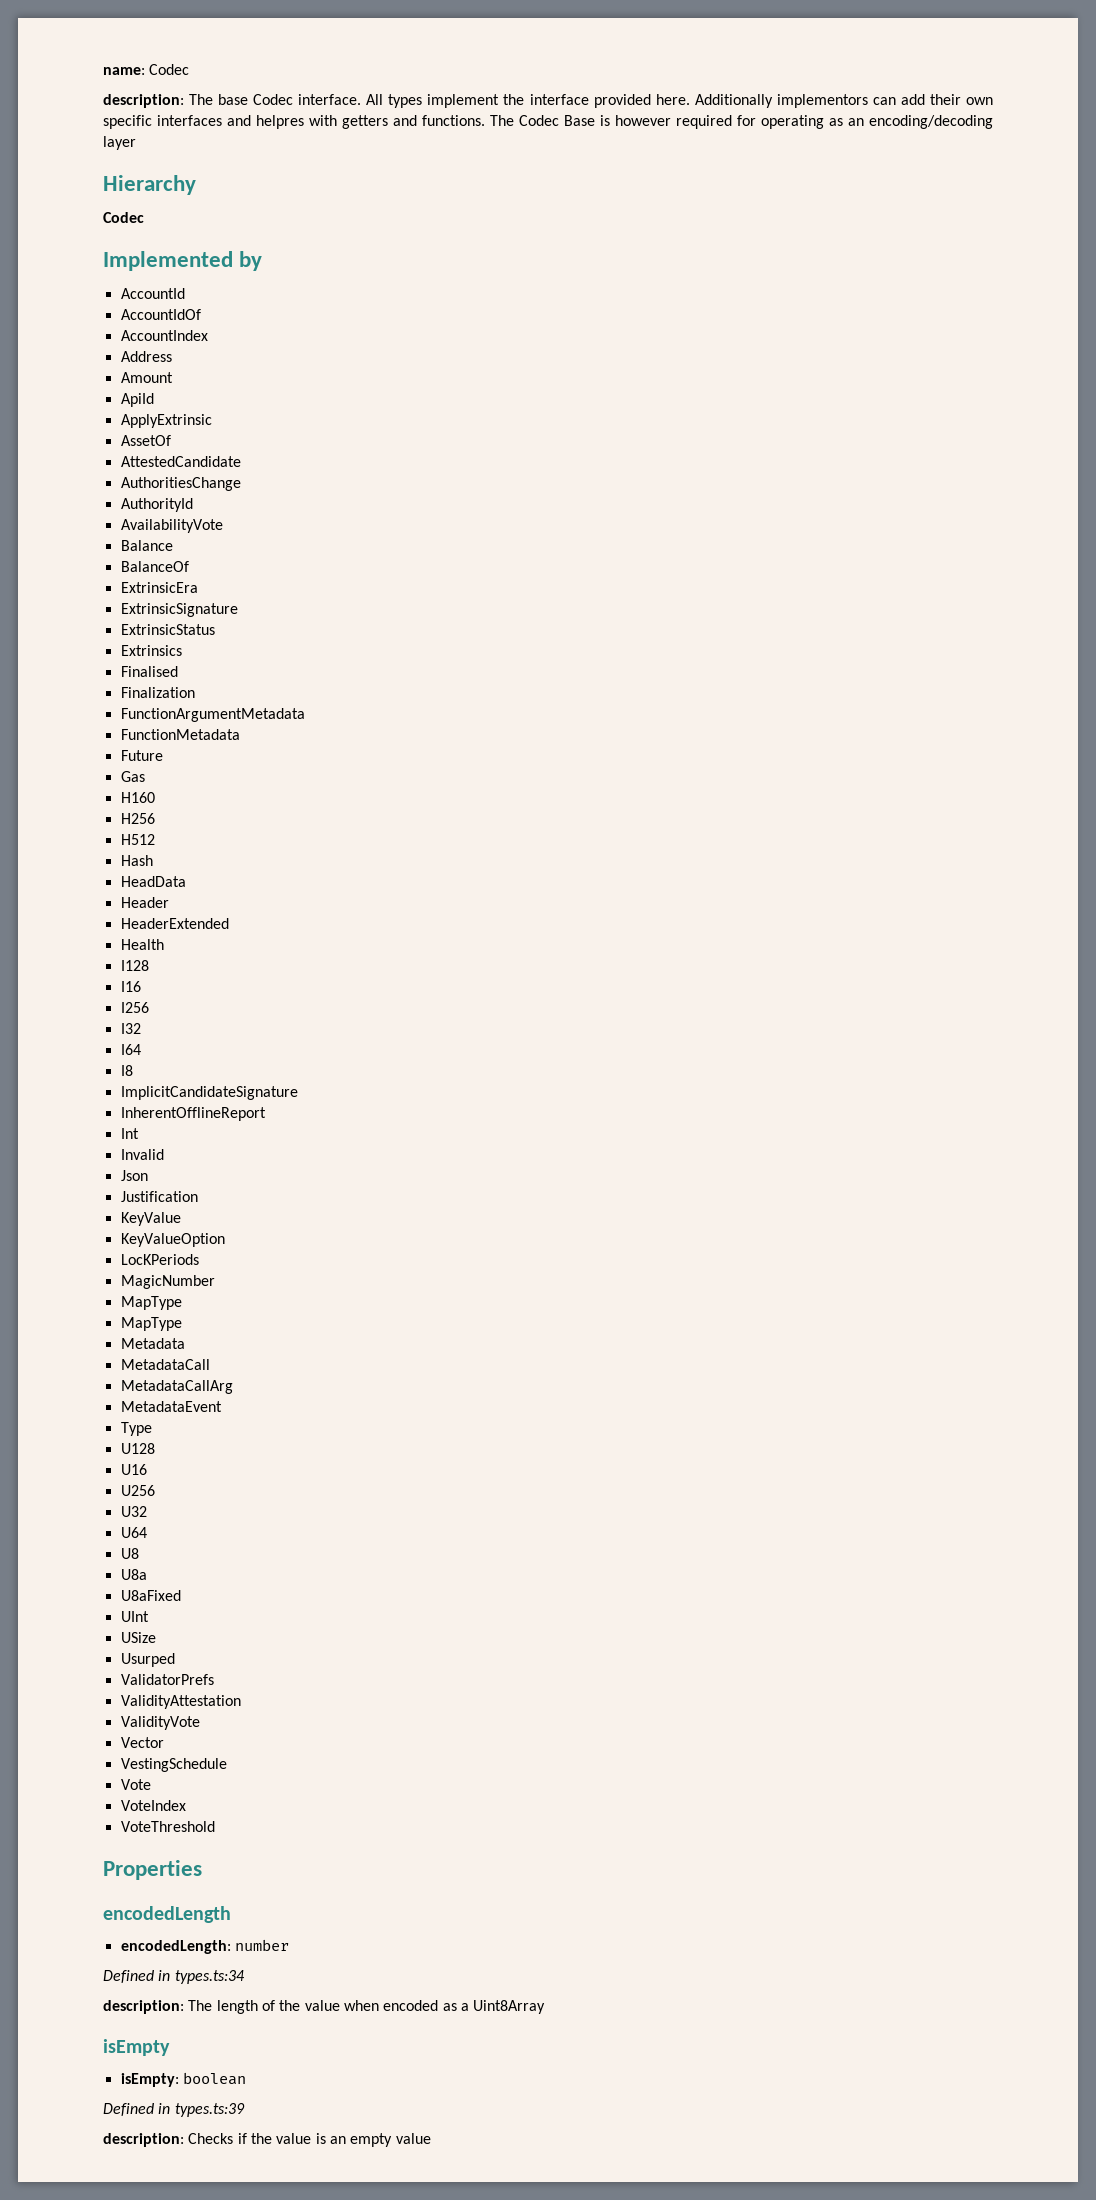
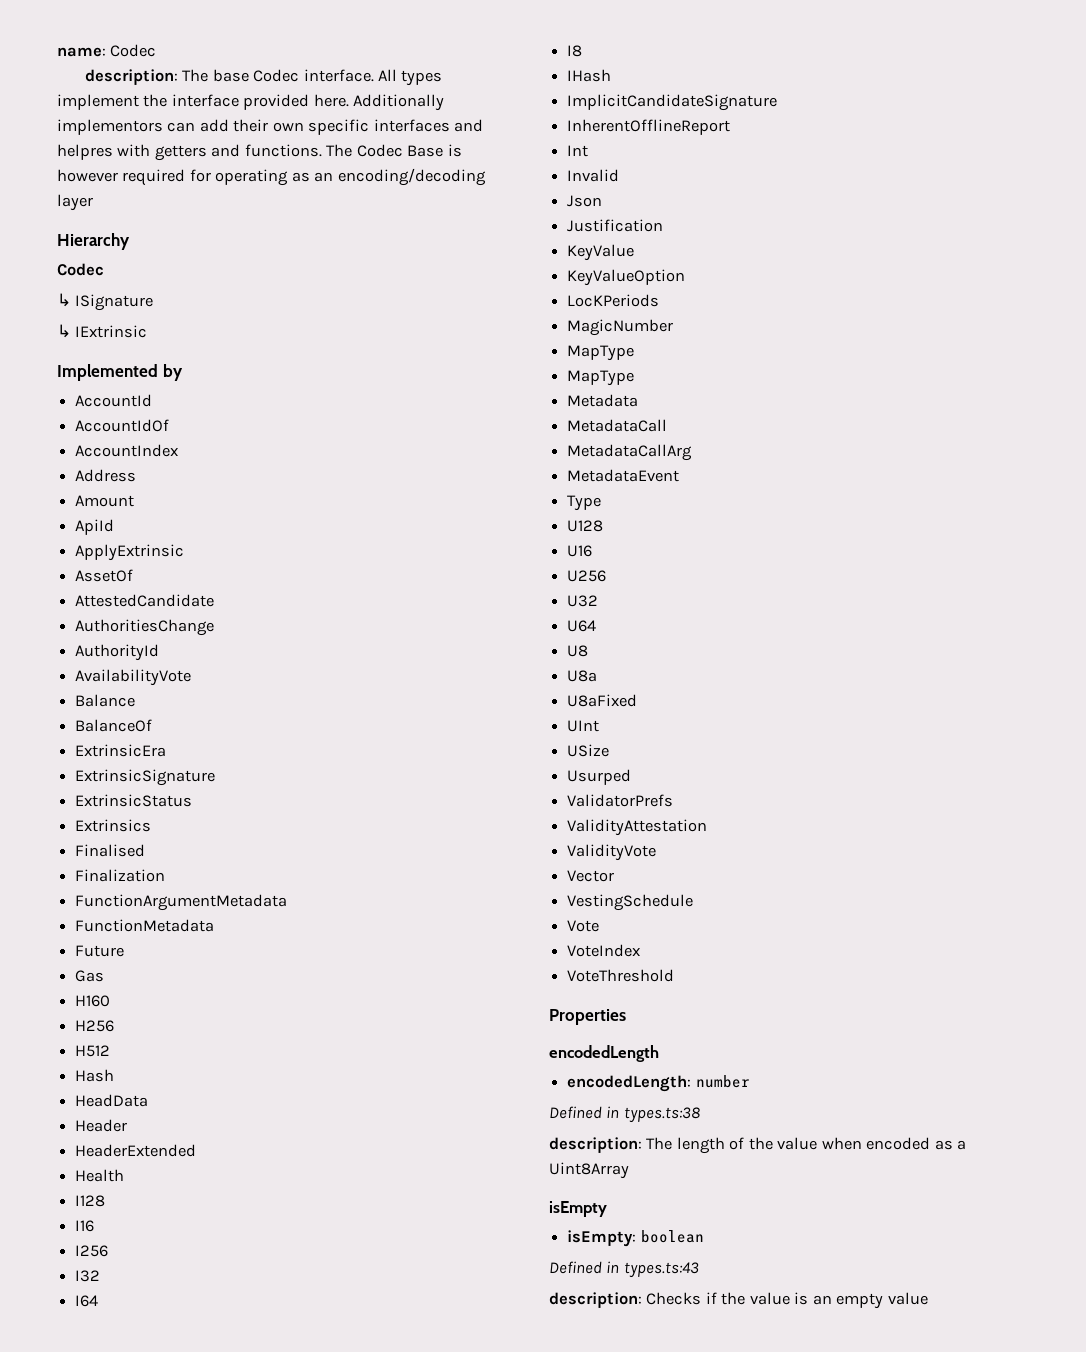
(144, 217) none -> [57,293,154,311] [57,324,148,338] // ↳ ISignature // ↳ IExtrinsic
(133, 1070) none -> [567,69,612,82] // IHash
[174,1970,245,1984] types.ts:34 -> [623,1107,700,1123] types.ts:38
[174,2103,245,2117] types.ts:39 -> [623,1262,699,1278] types.ts:43

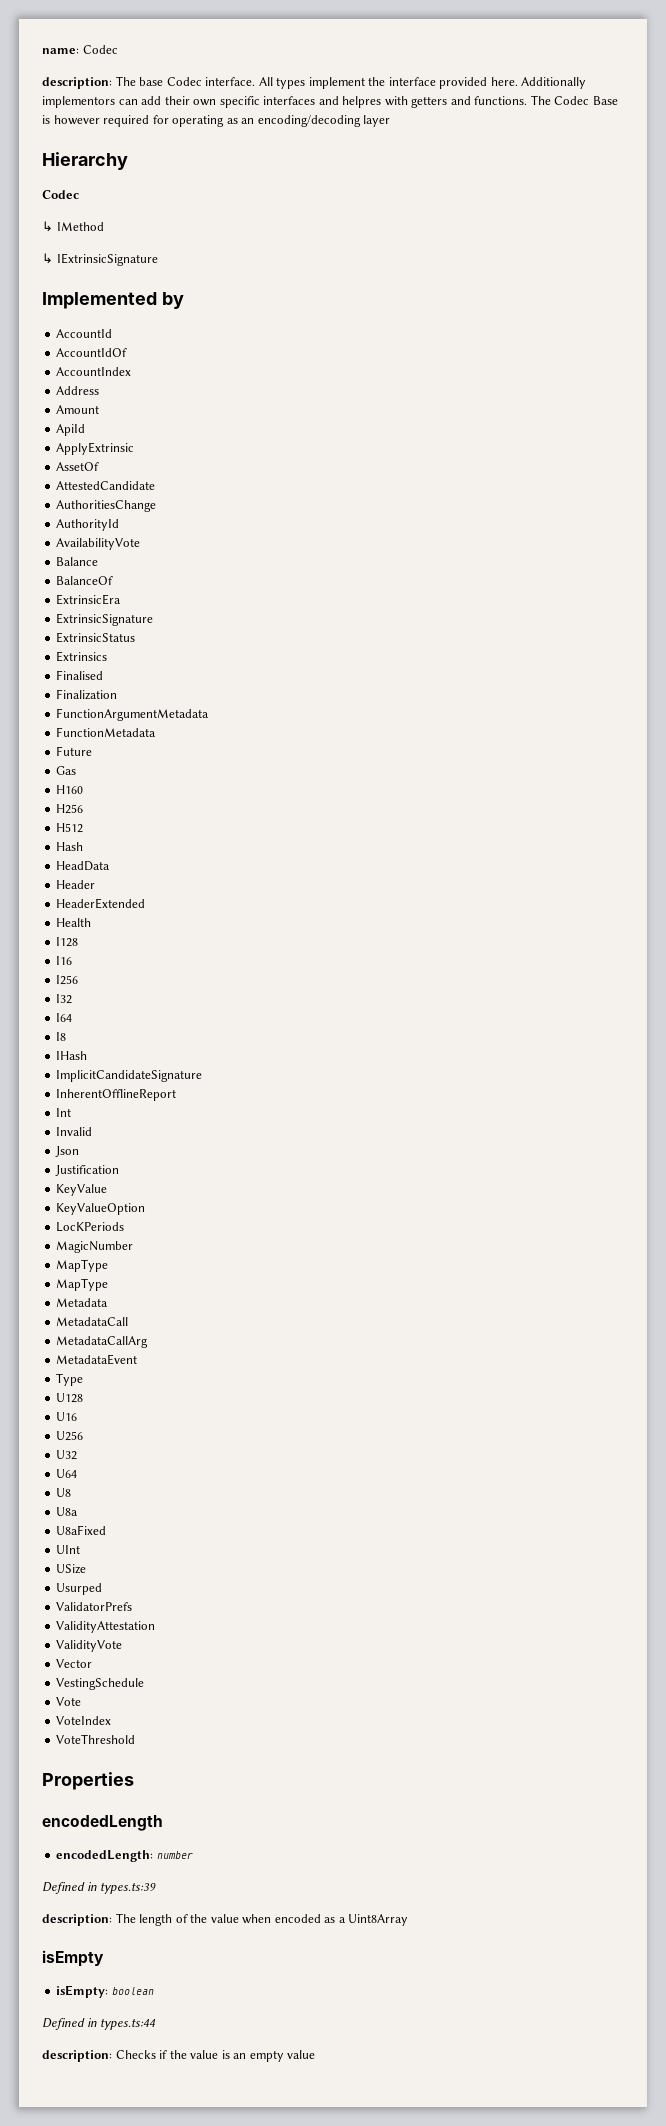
[75,294,154,311] [57,324,148,338] ISignature // ↳ IExtrinsic -> [56,222,104,231] [42,253,158,266] IMethod // ↳ IExtrinsicSignature
[623,1107,700,1123] types.ts:38 -> [100,1883,157,1894] types.ts:39
[623,1262,699,1278] types.ts:43 -> [100,2019,157,2030] types.ts:44

